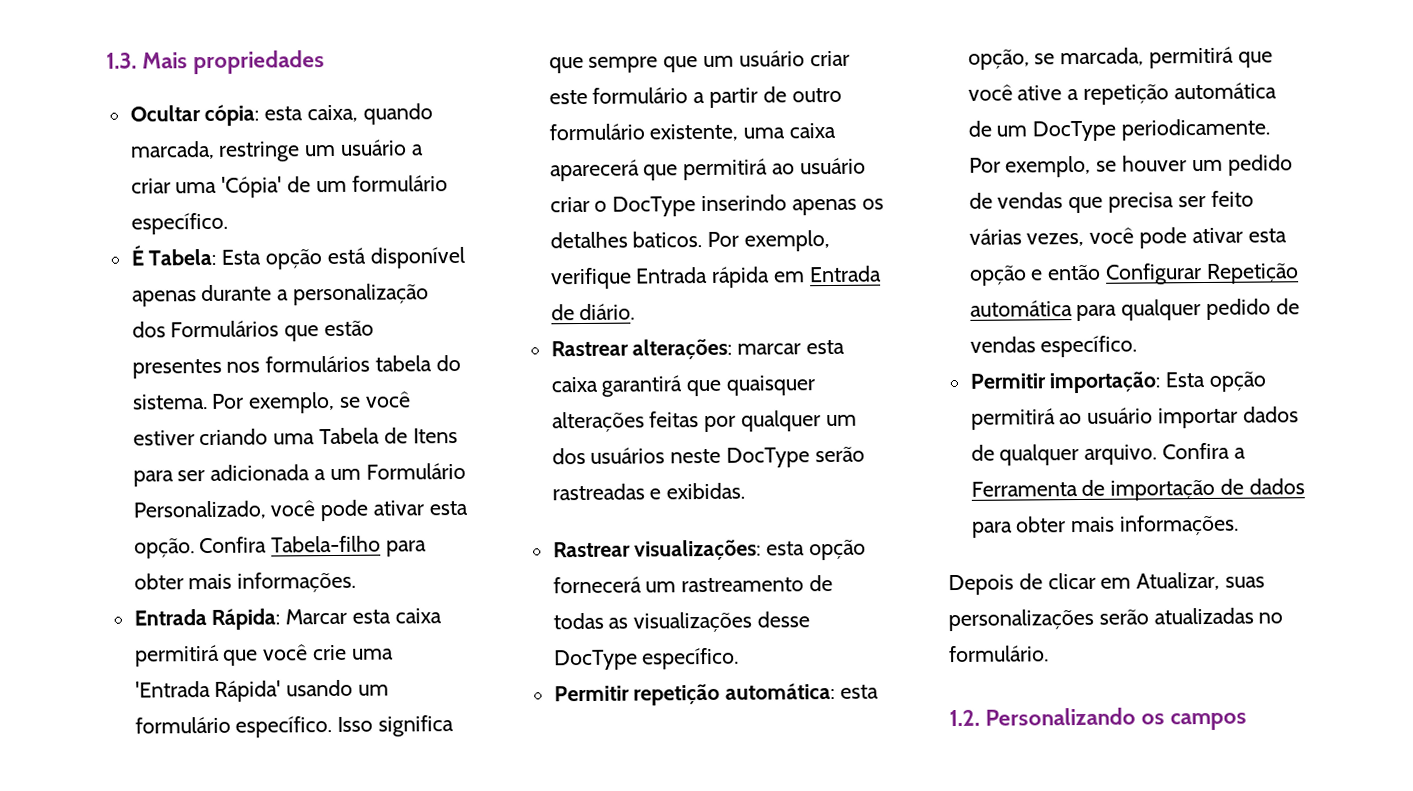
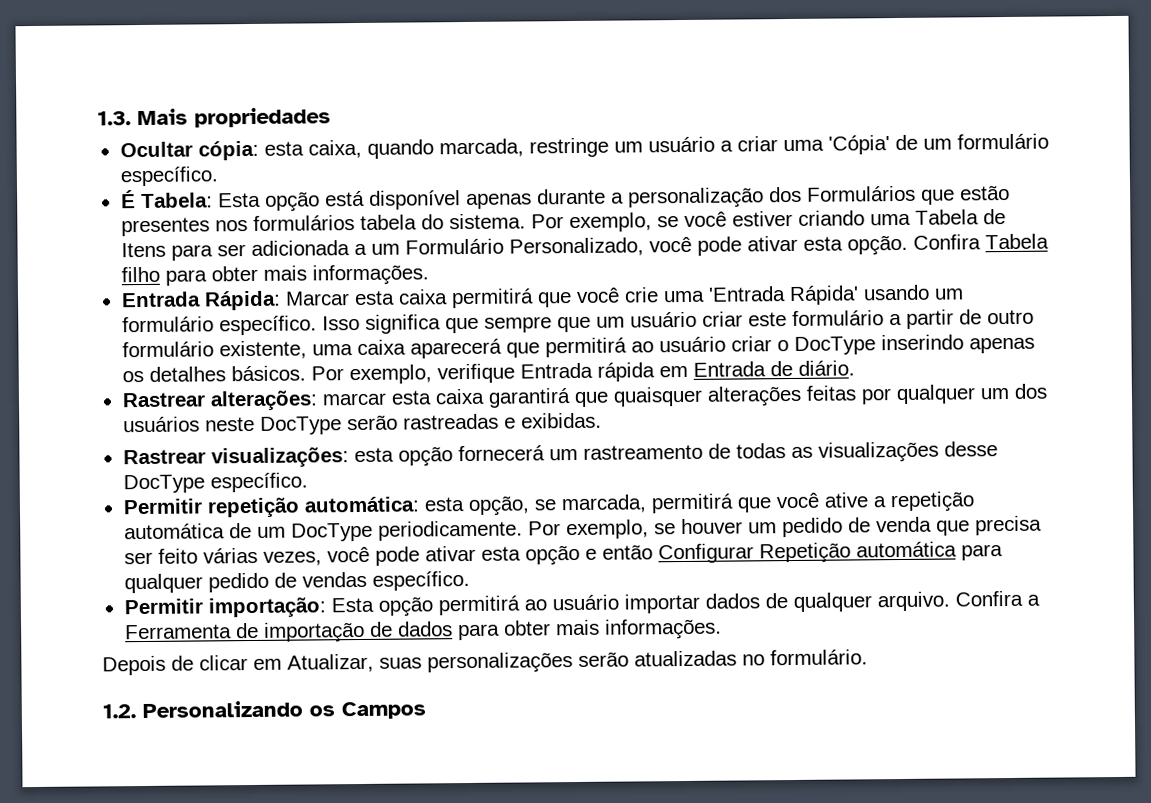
[271,535,382,553] Tabela-filho -> [984,233,1049,250] [120,266,160,283] Tabela filho
[632,231,703,248] baticos. -> [230,365,306,382] básicos.
[997,192,1064,209] vendas -> [875,516,932,533] venda
[1170,712,1248,731] campos -> [341,701,426,720] Campos

